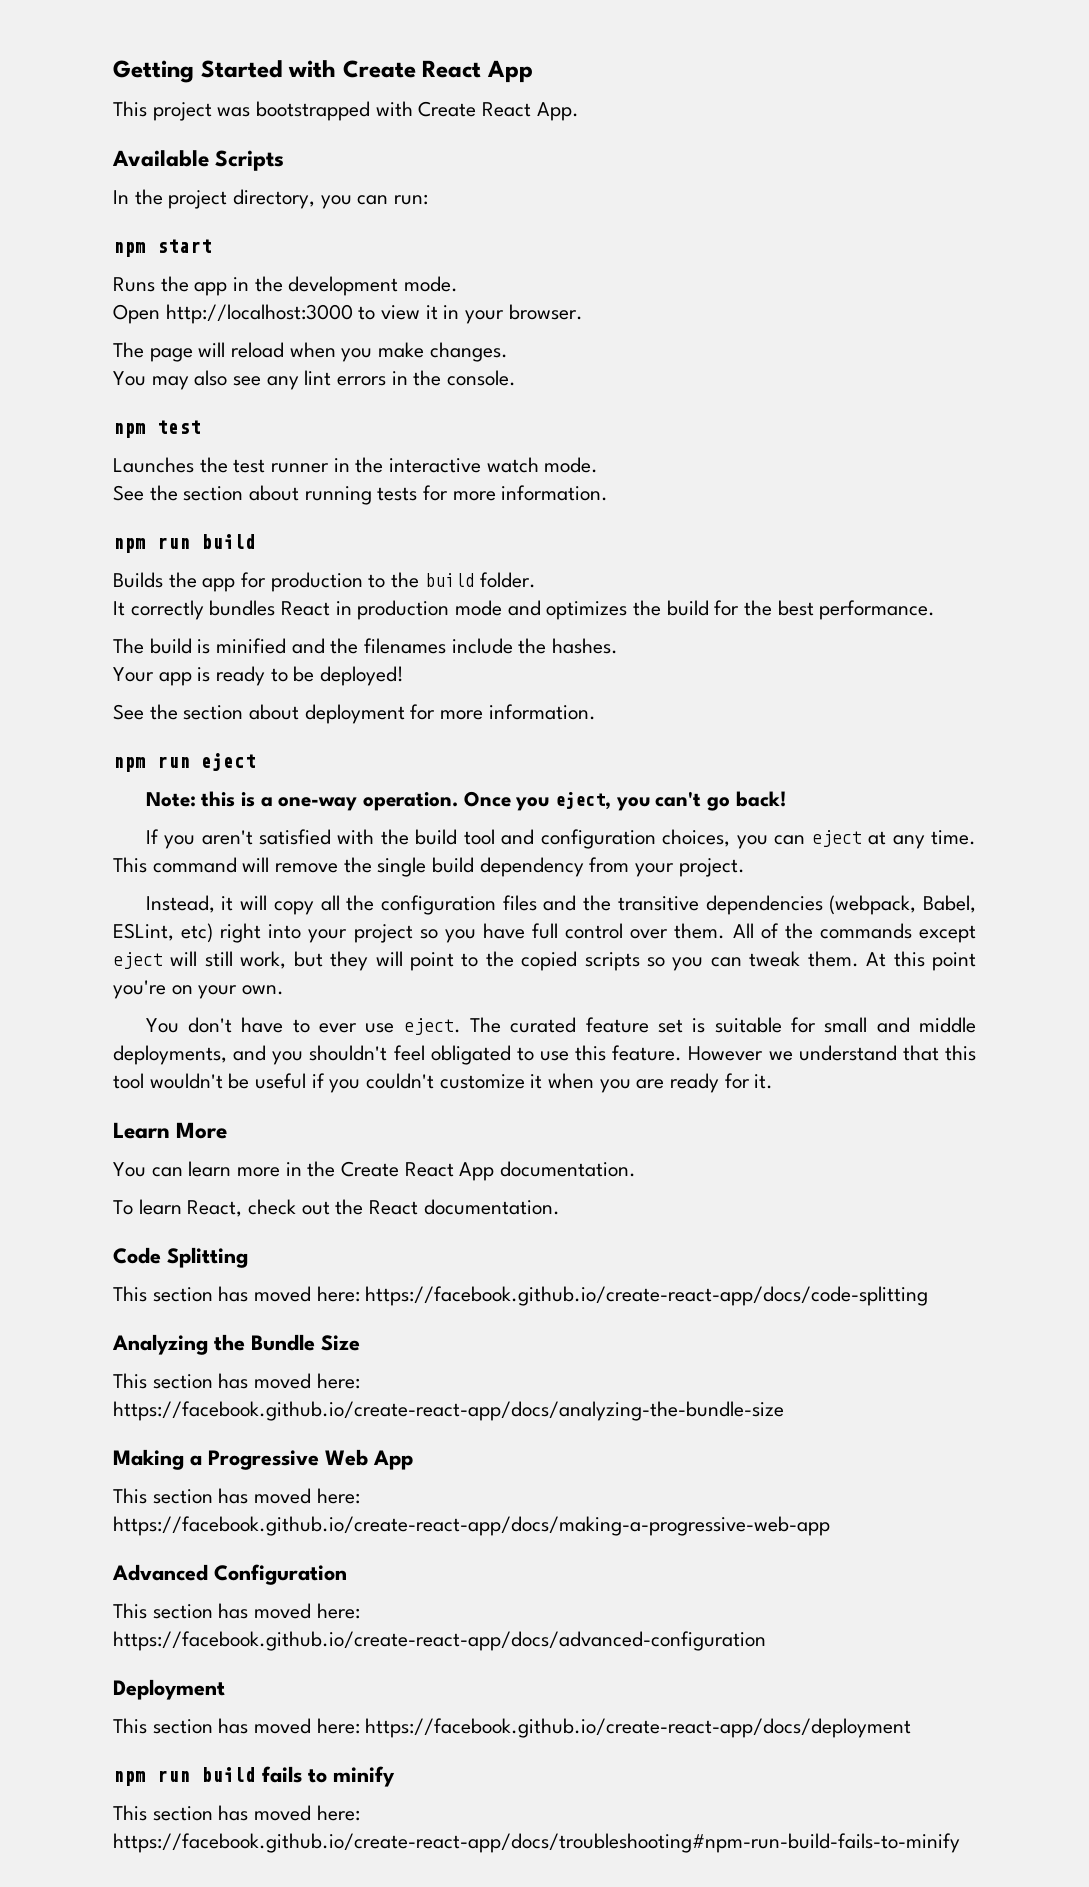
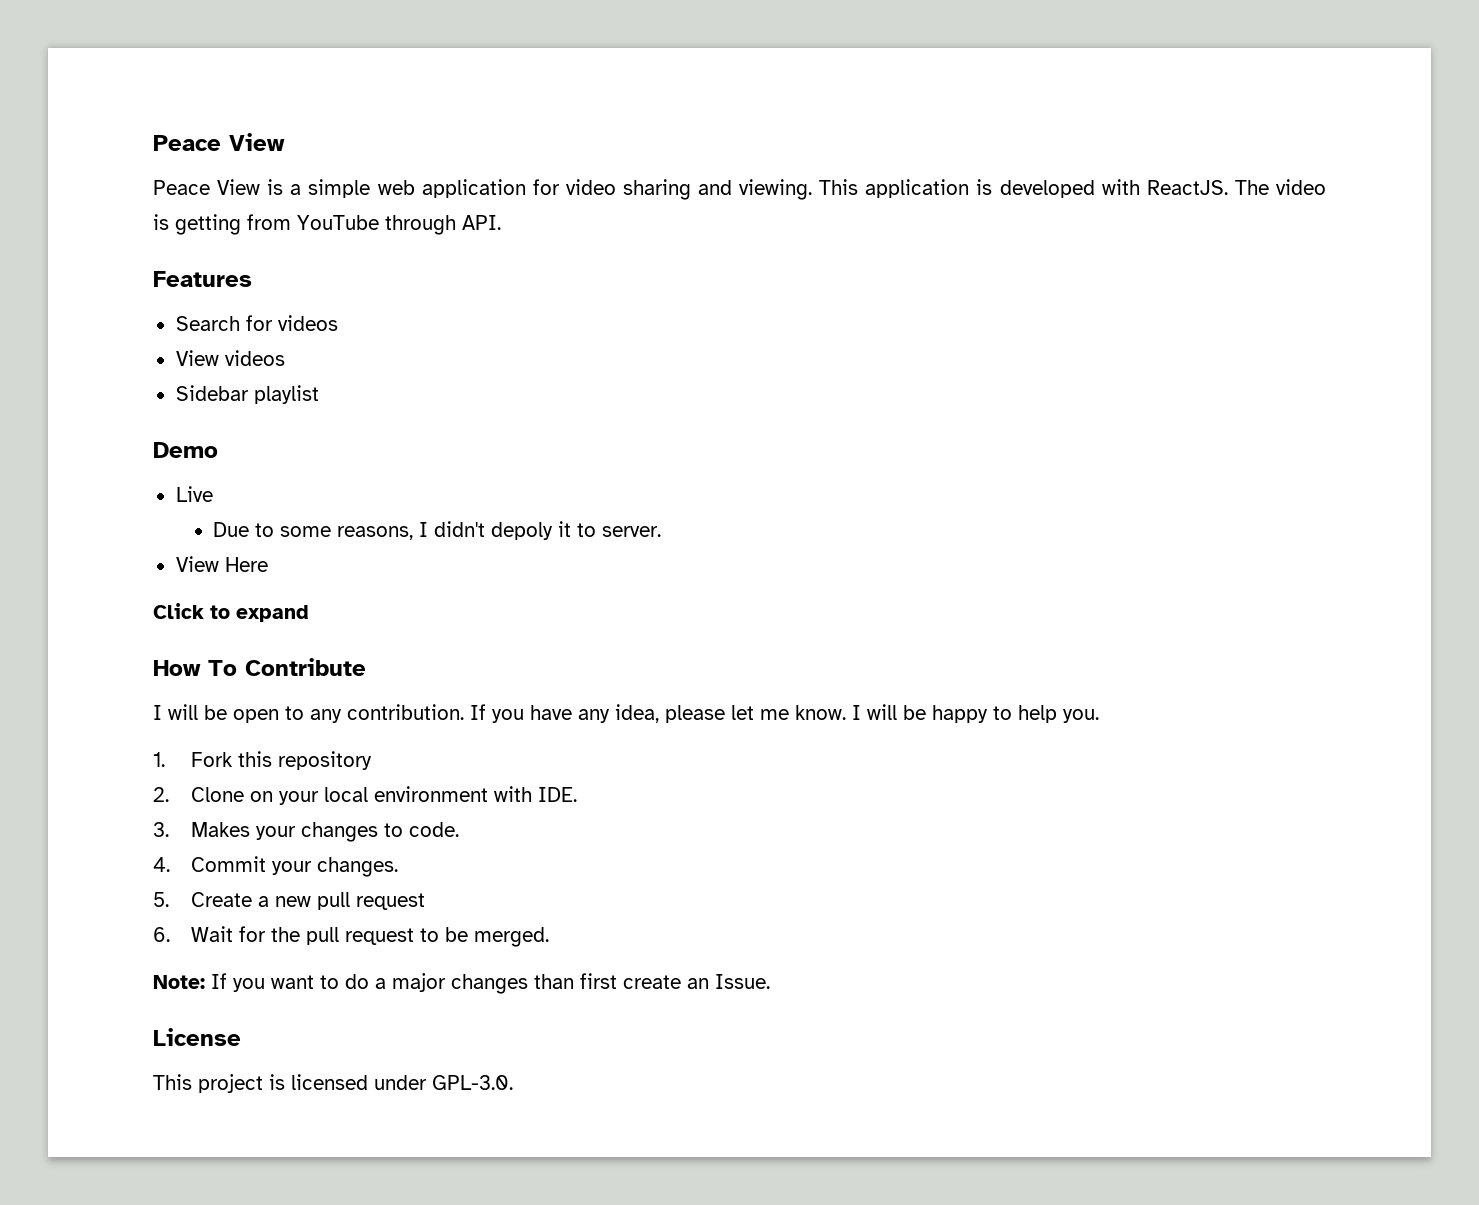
[113,60,534,83] [113,101,579,121] [112,150,285,171] [113,189,429,209] [113,239,212,257] [113,276,459,296] [113,304,583,324] [113,342,508,362] [113,370,517,390] [113,420,201,438] [113,457,599,473] [113,485,609,505] [113,534,256,553] [113,572,537,592] [113,600,936,620] [113,638,619,654] [113,666,405,686] [113,704,596,724] [113,753,256,772] [145,791,786,811] [145,829,976,849] [113,857,745,877] [145,895,976,915] [113,923,977,943] [113,951,977,971] [113,980,285,999] [145,1017,976,1035] [113,1045,976,1065] [113,1073,774,1093] [113,1122,228,1139] [113,1161,637,1181] [113,1199,560,1217] [113,1247,248,1268] [113,1286,929,1306] [112,1334,360,1355] [113,1373,360,1389] [113,1401,784,1421] [113,1449,413,1470] [113,1488,360,1504] [113,1516,830,1536] [112,1564,347,1585] [113,1603,360,1619] [113,1631,766,1651] [113,1679,225,1700] [113,1718,912,1738] [113,1766,395,1787] [113,1805,360,1821] [113,1833,960,1853] Getting Started with Create React App // This project was bootstrapped with Create React App. // Available Scripts // In the project directory, you can run: // npm start // Runs the app in the development mode. // Open http://localhost:3000 to view it in your browser. // The page will reload when you make changes. // You may also see any lint errors in the console. // npm test // Launches the test runner in the interactive watch mode. // See the section about running tests for more information. // npm run build // Builds the app for production to the build folder. // It correctly bundles React in production mode and optimizes the build for the best performance. // The build is minified and the filenames include the hashes. // Your app is ready to be deployed! // See the section about deployment for more information. // npm run eject // Note: this is a one-way operation. Once you eject, you can't go back! // If you aren't satisfied with the build tool and configuration choices, you can eject at any time. This command will remove the single build dependency from your project. // Instead, it will copy all the configuration files and the transitive dependencies (webpack, Babel, ESLint, etc) right into your project so you have full control over them. All of the commands except eject will still work, but they will point to the copied scripts so you can tweak them. At this point you're on your own. // You don't have to ever use eject. The curated feature set is suitable for small and middle deployments, and you shouldn't feel obligated to use this feature. However we understand that this tool wouldn't be useful if you couldn't customize it when you are ready for it. // Learn More // You can learn more in the Create React App documentation. // To learn React, check out the React documentation. // Code Splitting // This section has moved here: https://facebook.github.io/create-react-app/docs/code-splitting // Analyzing the Bundle Size // This section has moved here: https://facebook.github.io/create-react-app/docs/analyzing-the-bundle-size // Making a Progressive Web App // This section has moved here: https://facebook.github.io/create-react-app/docs/making-a-progressive-web-app // Advanced Configuration // This section has moved here: https://facebook.github.io/create-react-app/docs/advanced-configuration // Deployment // This section has moved here: https://facebook.github.io/create-react-app/docs/deployment // npm run build fails to minify // This section has moved here: https://facebook.github.io/create-react-app/docs/troubleshooting#npm-run-build-fails-to-minify -> [153,133,285,151] [153,179,1326,200] [153,214,501,235] [153,271,252,287] [175,315,338,331] [175,350,285,366] [175,385,319,404] [153,442,218,458] [175,486,213,502] [213,521,662,540] [175,556,268,572] [153,603,309,622] [153,658,366,676] [153,704,1099,723] [153,751,372,770] [153,786,577,805] [153,822,459,842] [153,856,398,877] [153,892,425,910] [153,926,549,947] [153,973,770,994] [153,1028,241,1046] [153,1074,513,1093] Peace View // Peace View is a simple web application for video sharing and viewing. This application is developed with ReactJS. The video is getting from YouTube through API. // Features // Search for videos // View videos // Sidebar playlist // Demo // Live // Due to some reasons, I didn't depoly it to server. // View Here // Click to expand // How To Contribute // I will be open to any contribution. If you have any idea, please let me know. I will be happy to help you. // 1. Fork this repository // 2. Clone on your local environment with IDE. // 3. Makes your changes to code. // 4. Commit your changes. // 5. Create a new pull request // 6. Wait for the pull request to be merged. // Note: If you want to do a major changes than first create an Issue. // License // This project is licensed under GPL-3.0.

